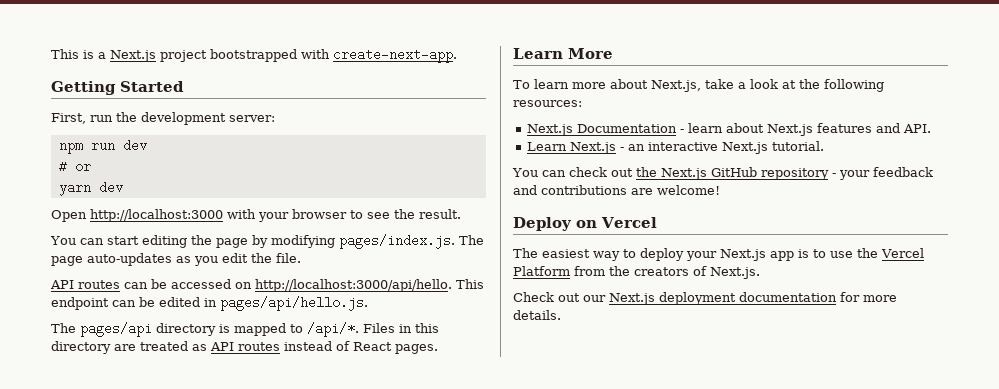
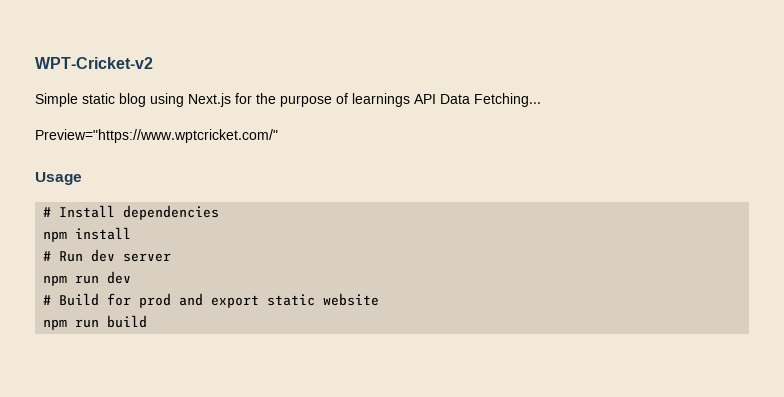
[51,48,457,63] [51,81,184,95] [51,112,275,125] [58,139,147,154] [58,160,91,173] [58,181,123,196] [51,209,461,222] [50,234,484,249] [51,253,301,266] [50,279,484,292] [51,296,368,311] [51,322,439,337] [51,341,438,354] [513,48,613,59] [513,79,884,92] [513,100,582,107] [527,123,932,136] [527,141,825,154] [512,167,933,180] [513,185,720,195] [513,217,657,231] [513,248,924,261] [513,266,760,279] [513,292,897,305] [513,310,561,320] This is a Next.js project bootstrapped with create-next-app. // Getting Started // First, run the development server: // npm run dev // # or // yarn dev // Open http://localhost:3000 with your browser to see the result. // You can start editing the page by modifying pages/index.js. The page auto-updates as you edit the file. // API routes can be accessed on http://localhost:3000/api/hello. This endpoint can be edited in pages/api/hello.js. // The pages/api directory is mapped to /api/*. Files in this directory are treated as API routes instead of React pages. // Learn More // To learn more about Next.js, take a look at the following resources: // Next.js Documentation - learn about Next.js features and API. // Learn Next.js - an interactive Next.js tutorial. // You can check out the Next.js GitHub repository - your feedback and contributions are welcome! // Deploy on Vercel // The easiest way to deploy your Next.js app is to use the Vercel Platform from the creators of Next.js. // Check out our Next.js deployment documentation for more details. -> [35,57,153,69] [35,93,541,107] [35,129,278,143] [35,172,82,185] [43,205,220,220] [43,227,132,242] [43,249,172,262] [43,271,132,286] [43,293,380,308] [43,315,148,330] WPT-Cricket-v2 // Simple static blog using Next.js for the purpose of learnings API Data Fetching... // Preview="https://www.wptcricket.com/" // Usage // # Install dependencies // npm install // # Run dev server // npm run dev // # Build for prod and export static website // npm run build

